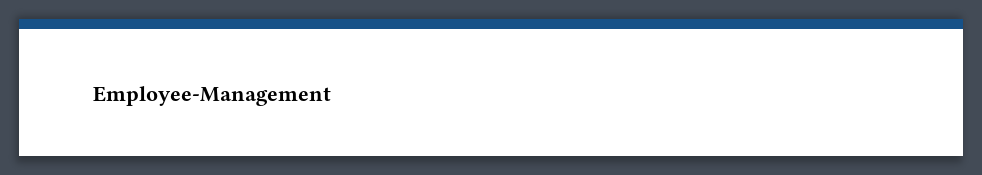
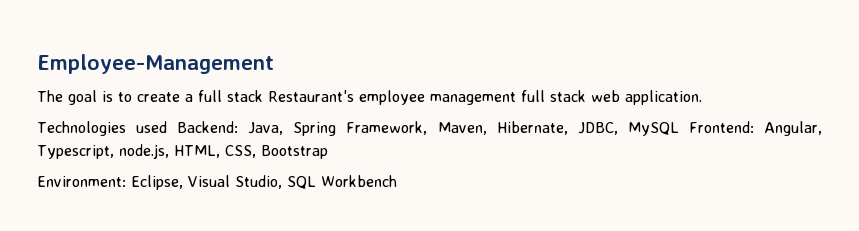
(331, 96) none -> [37,90,702,105] [37,121,822,136] [37,144,328,159] [37,175,397,190] // The goal is to create a full stack Restaurant's employee management full stack web application. // Technologies used Backend: Java, Spring Framework, Maven, Hibernate, JDBC, MySQL Frontend: Angular, Typescript, node.js, HTML, CSS, Bootstrap // Environment: Eclipse, Visual Studio, SQL Workbench

